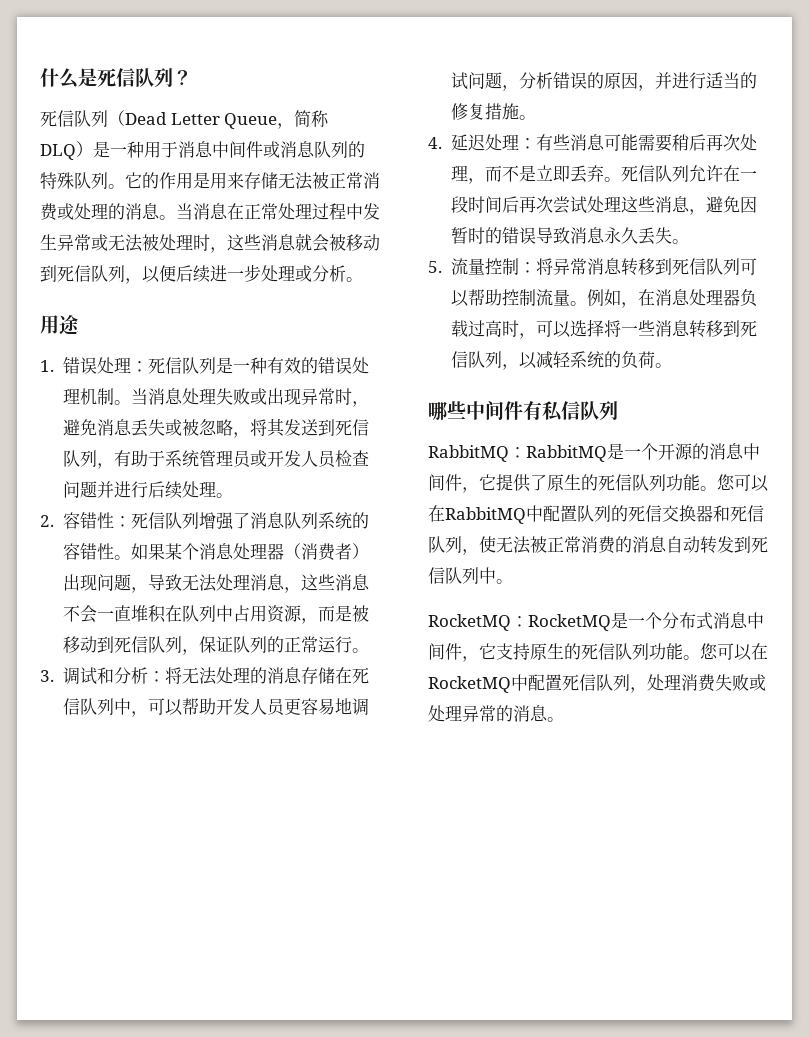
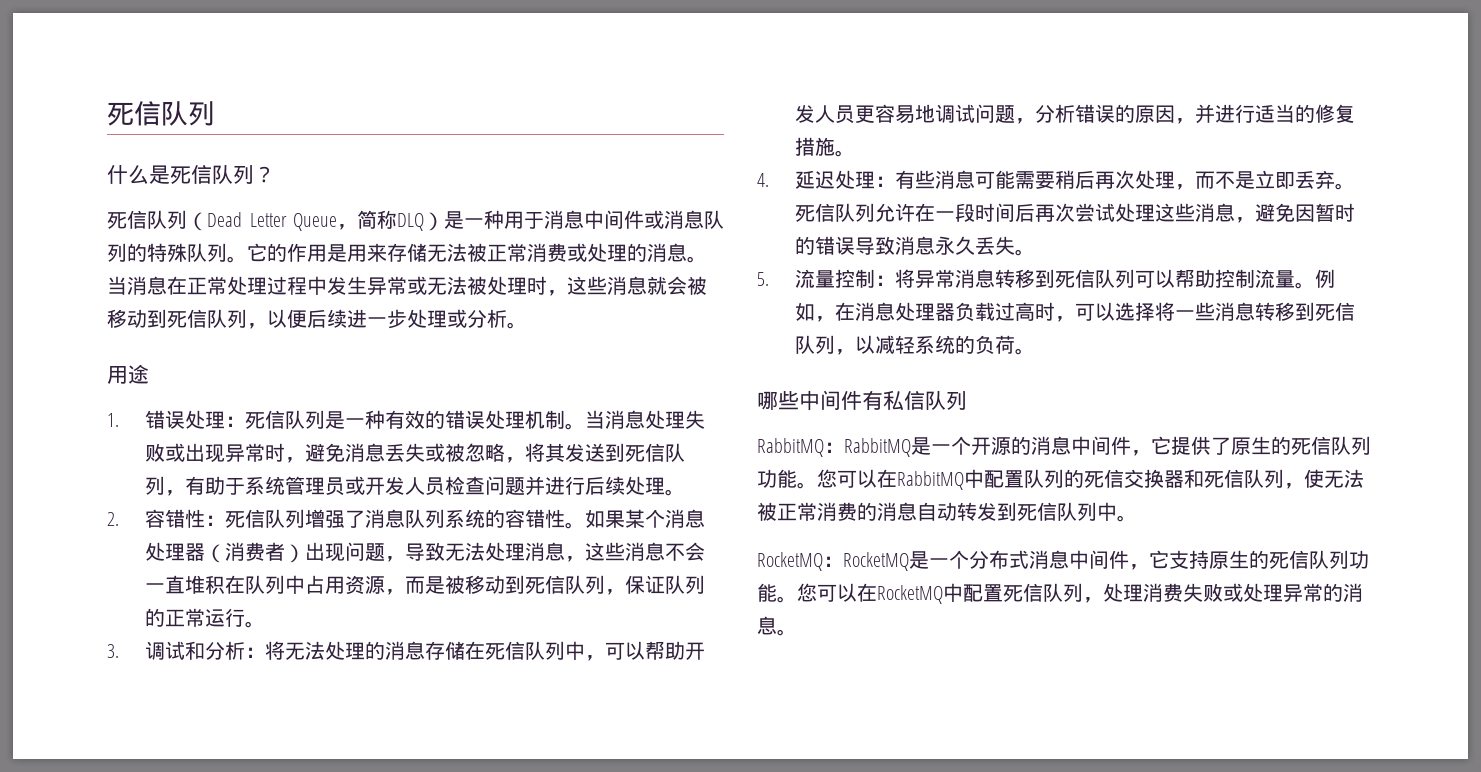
(40, 77) none -> [107,101,215,126] 死信队列 //

